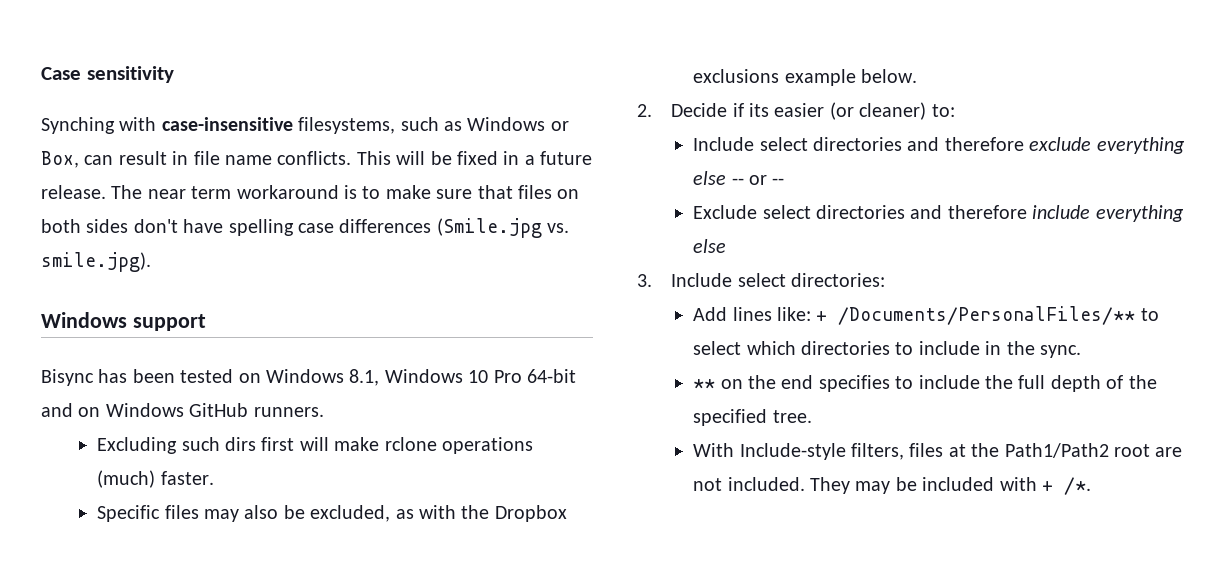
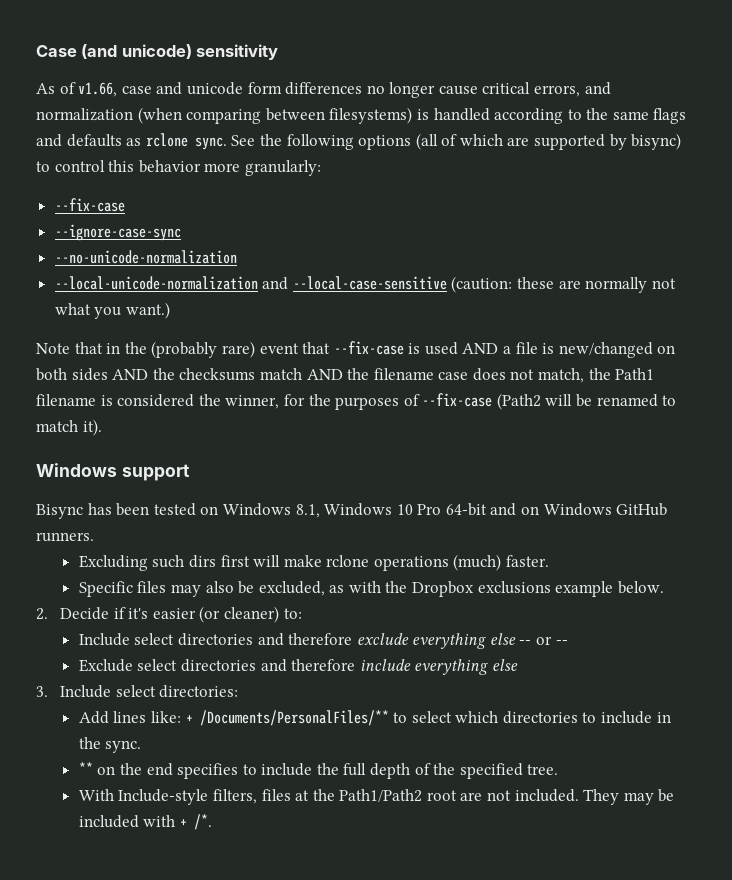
(81, 73) none -> [81,44,192,59] (and unicode)
[41,117,569,134] [41,151,593,168] [41,185,580,199] [41,218,570,238] [41,252,151,272] Synching with case-insensitive filesystems, such as Windows or Box, can result in file name conflicts. This will be fixed in a future release. The near term workaround is to make sure that files on both sides don't have spelling case differences (Smile.jpg vs. smile.jpg). -> [36,82,611,98] [36,107,687,124] [36,133,682,150] [36,160,321,176] [54,198,125,212] [54,224,181,241] [54,250,237,264] [54,276,676,293] [54,302,170,319] [36,341,676,358] [36,368,655,383] [36,393,677,410] [36,419,102,436] As of v1.66, case and unicode form differences no longer cause critical errors, and normalization (when comparing between filesystems) is handled according to the same flags and defaults as rclone sync. See the following options (all of which are supported by bisync) to control this behavior more granularly: // --fix-case // --ignore-case-sync // --no-unicode-normalization // --local-unicode-normalization and --local-case-sensitive (caution: these are normally not what you want.) // Note that in the (probably rare) event that --fix-case is used AND a file is new/changed on both sides AND the checksums match AND the filename case does not match, the Path1 filename is considered the winner, for the purposes of --fix-case (Path2 will be renamed to match it).
[748,103,769,117] its -> [128,608,149,619] it's

